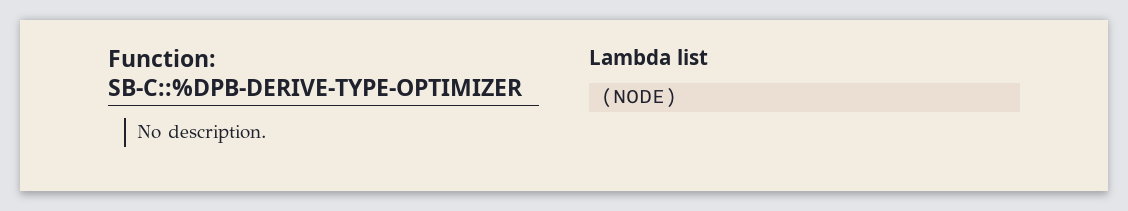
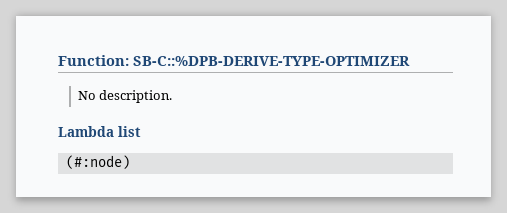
[600,88,679,108] (NODE) -> [65,155,130,169] (#:node)

